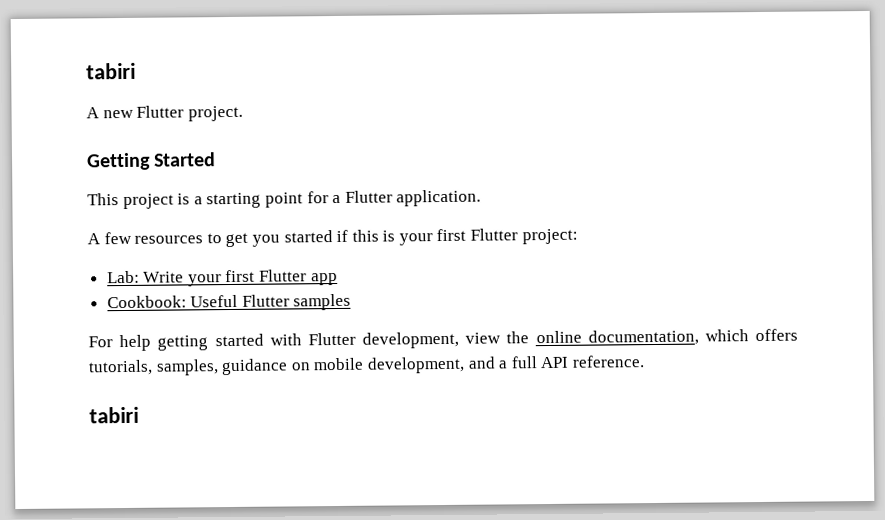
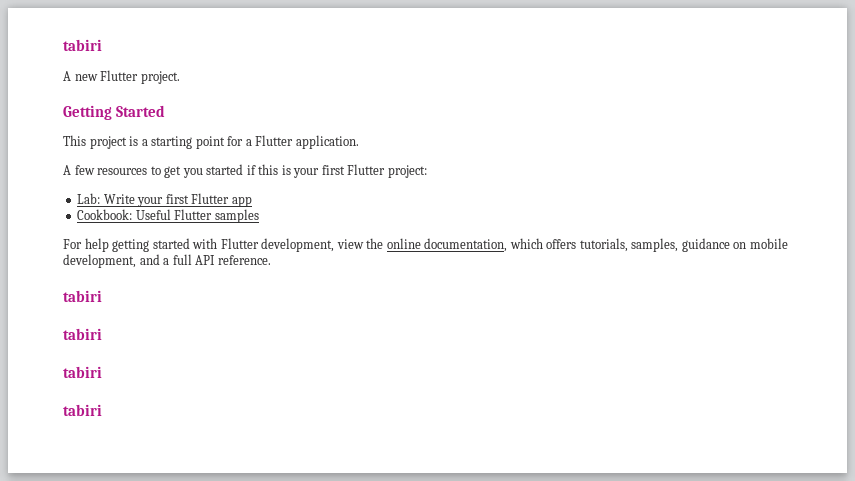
(139, 415) none -> [63,328,102,340] [63,366,102,378] [63,404,102,416] // tabiri // tabiri // tabiri

